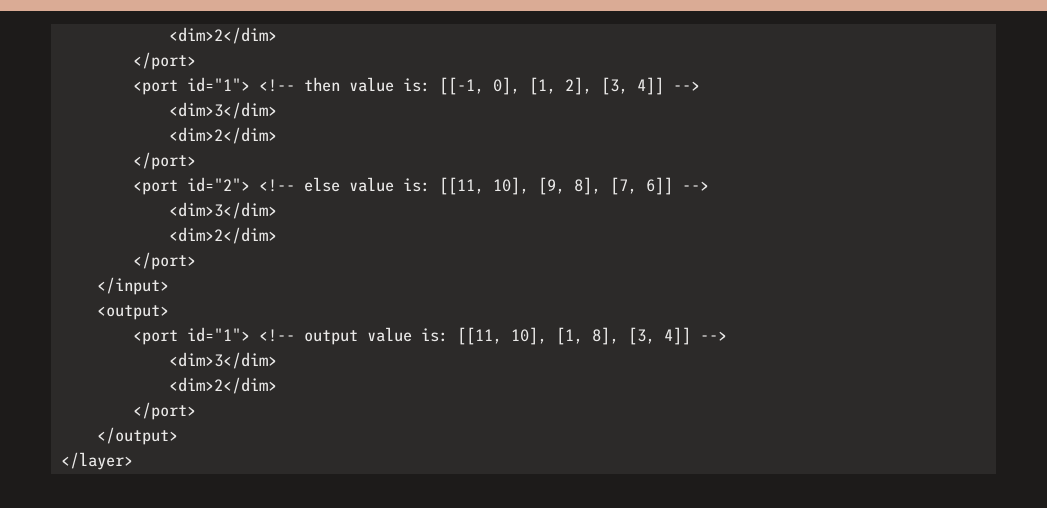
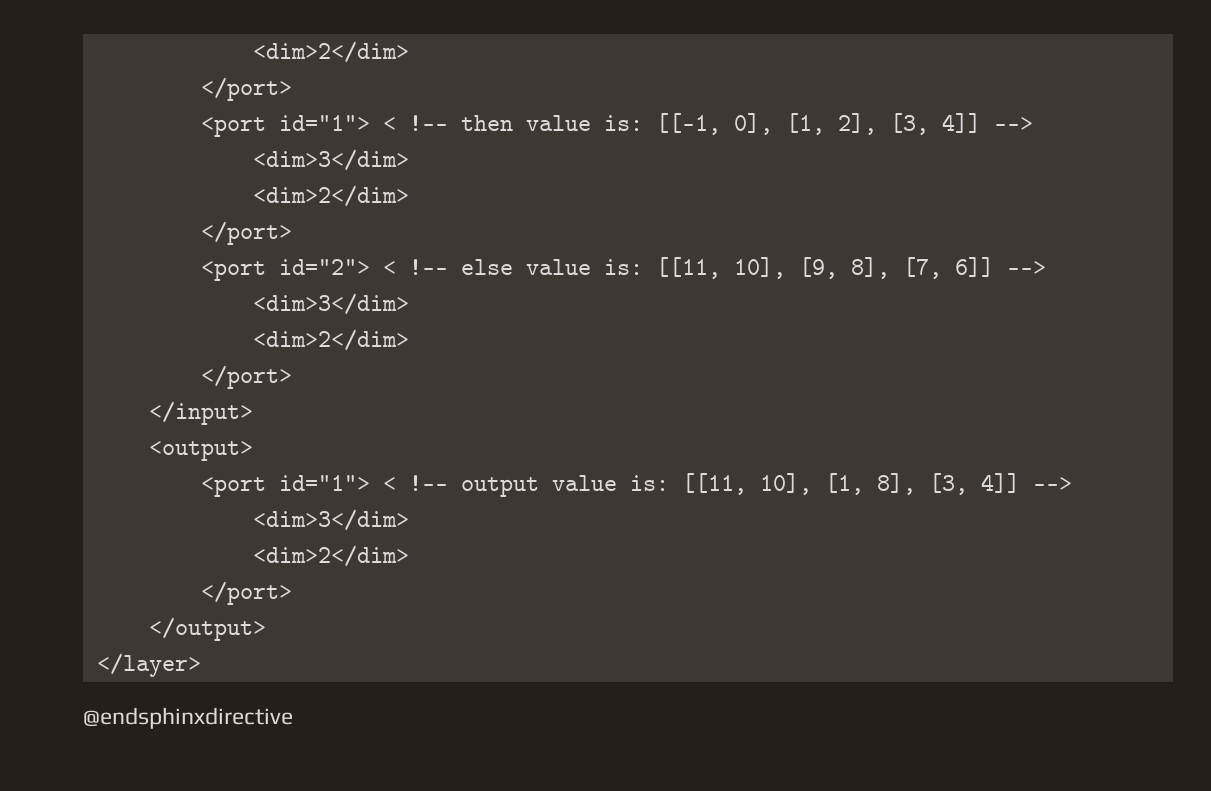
[258,79,295,92] <!-- -> [382,115,448,131] < !--
[258,179,295,192] <!-- -> [382,259,448,275] < !--
[258,329,295,342] <!-- -> [382,475,448,491] < !--
(133, 461) none -> [83,707,293,729] // @endsphinxdirective

